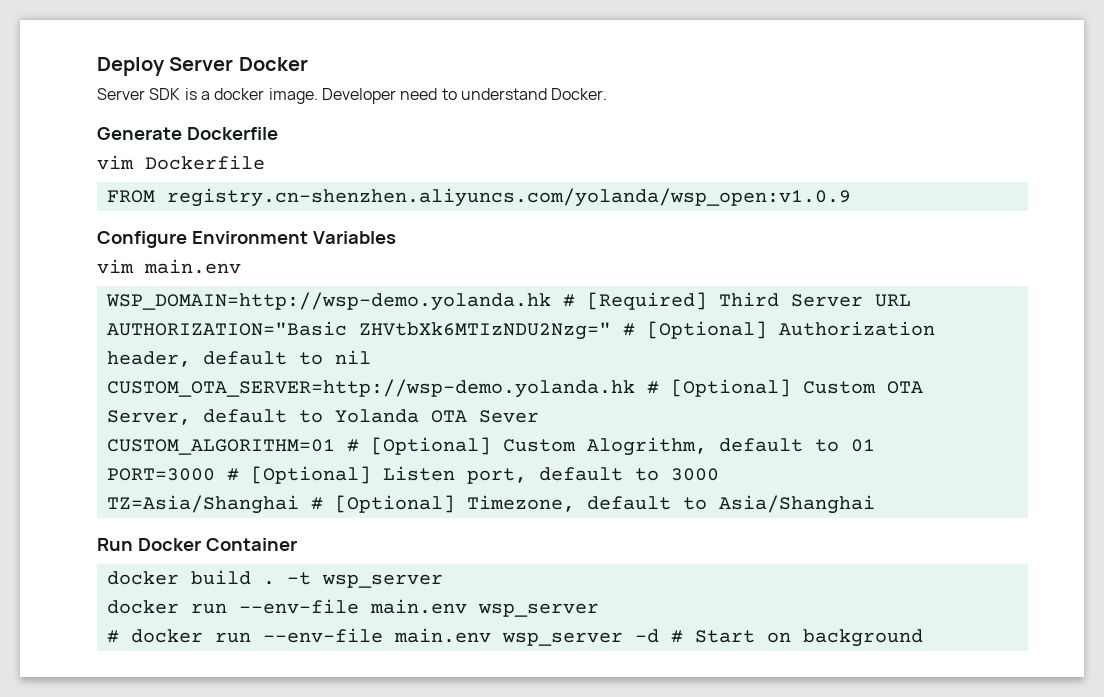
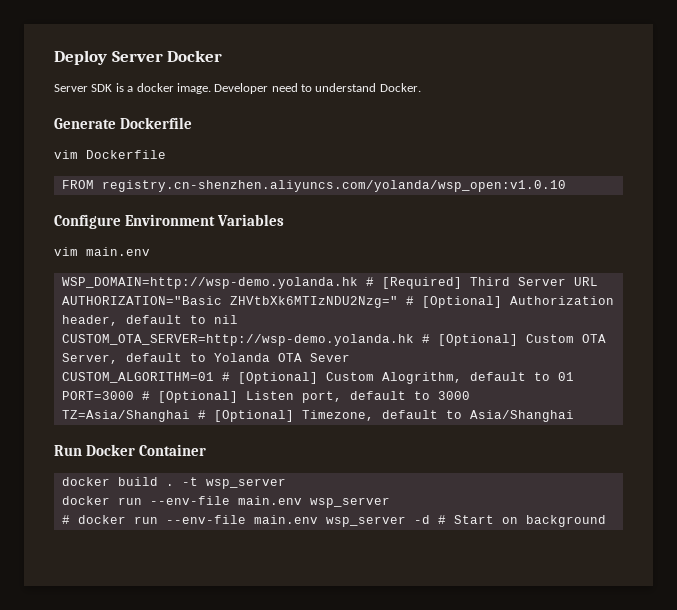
[166,188,851,207] registry.cn-shenzhen.aliyuncs.com/yolanda/wsp_open:v1.0.9 -> [101,180,566,192] registry.cn-shenzhen.aliyuncs.com/yolanda/wsp_open:v1.0.10

